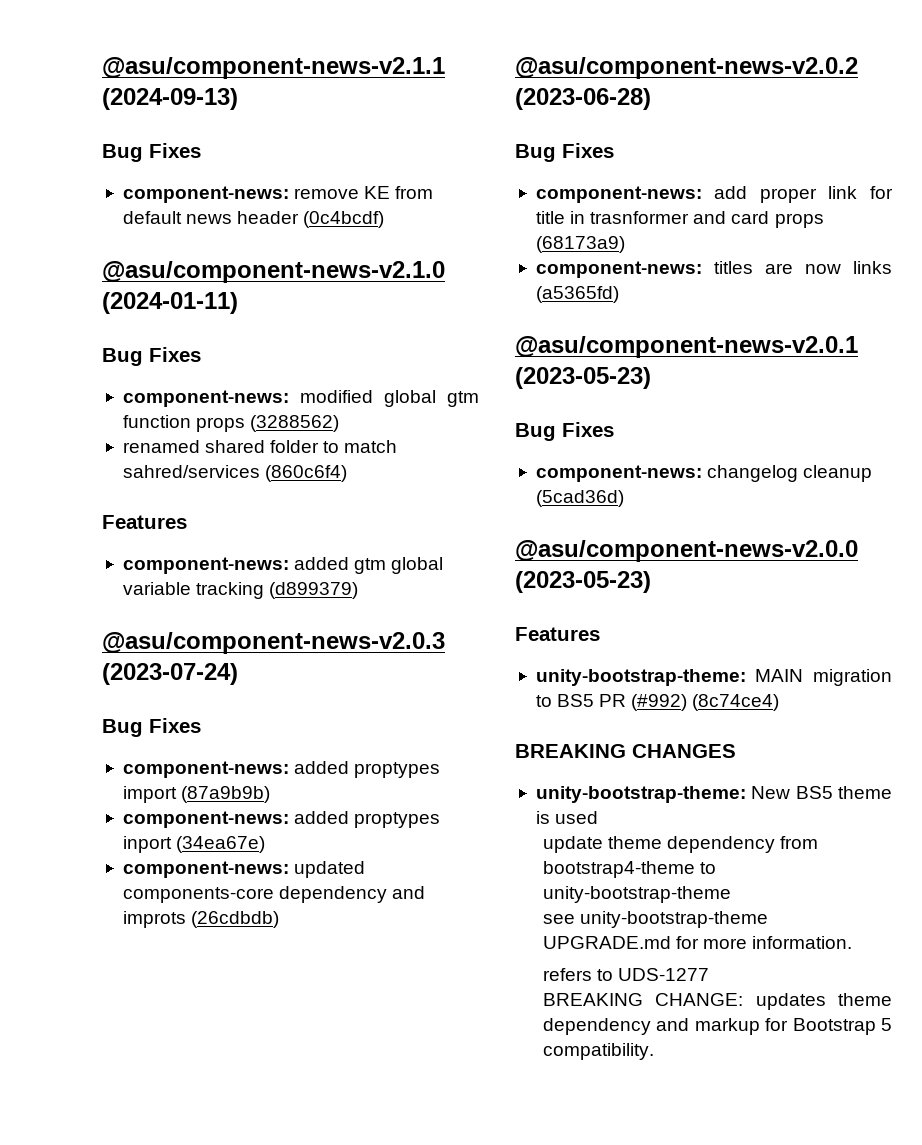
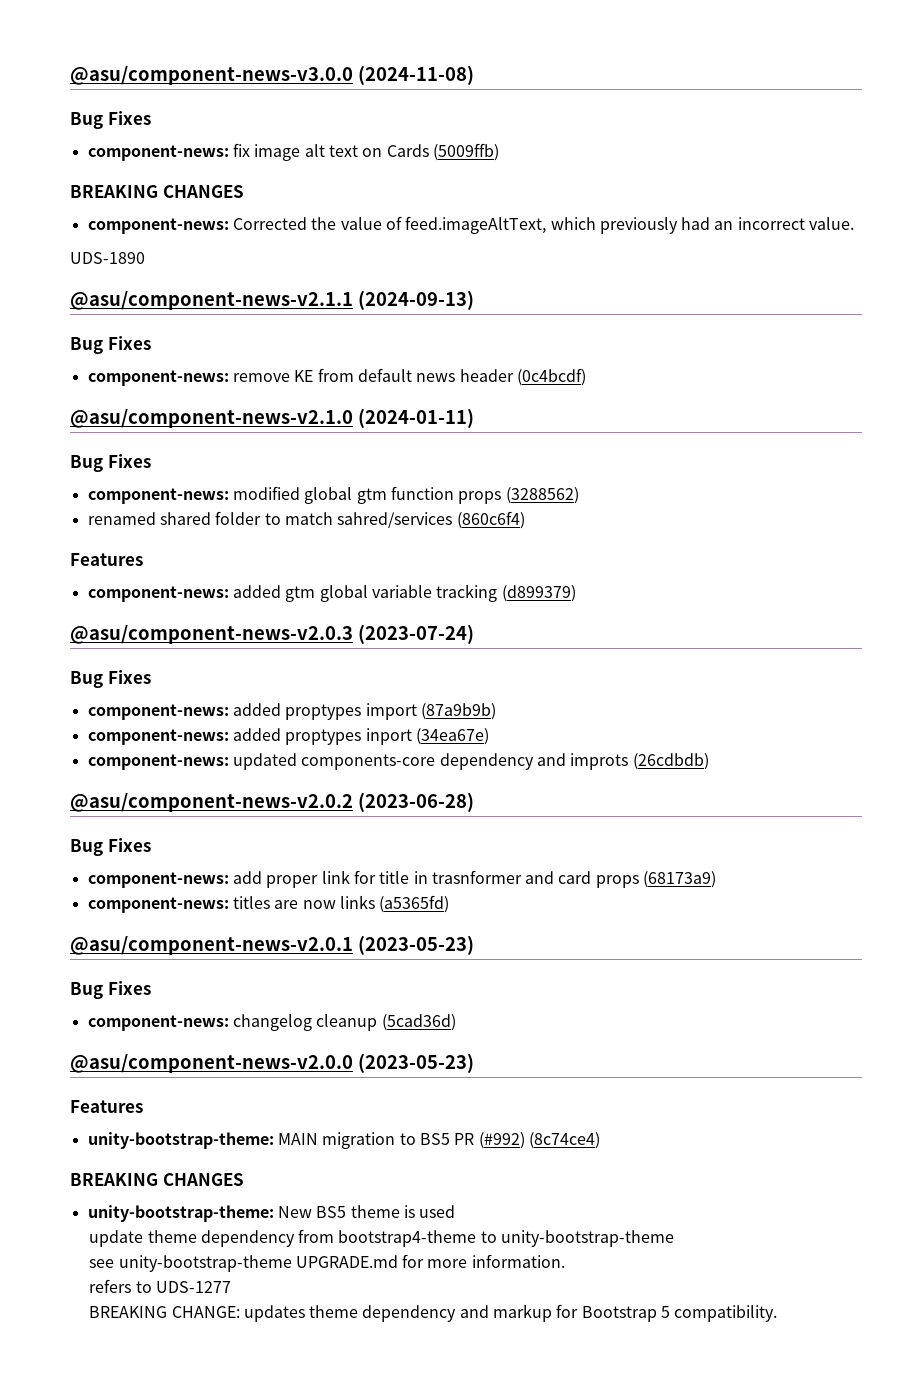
(102, 68) none -> [70,65,474,85] [70,111,151,129] [87,143,499,161] [70,185,244,198] [87,216,855,234] [70,252,145,264] @asu/component-news-v3.0.0 (2024-11-08) // Bug Fixes // component-news: fix image alt text on Cards (5009ffb) // BREAKING CHANGES // component-news: Corrected the value of feed.imageAltText, which previously had an incorrect value. // UDS-1890 //

